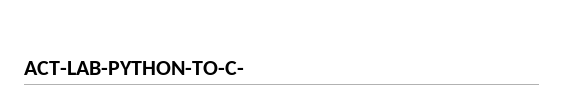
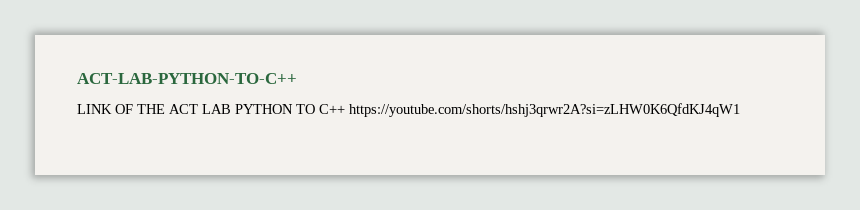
[24,61,244,75] ACT-LAB-PYTHON-TO-C- -> [77,73,297,84] [77,103,740,117] ACT-LAB-PYTHON-TO-C++ // LINK OF THE ACT LAB PYTHON TO C++ https://youtube.com/shorts/hshj3qrwr2A?si=zLHW0K6QfdKJ4qW1

